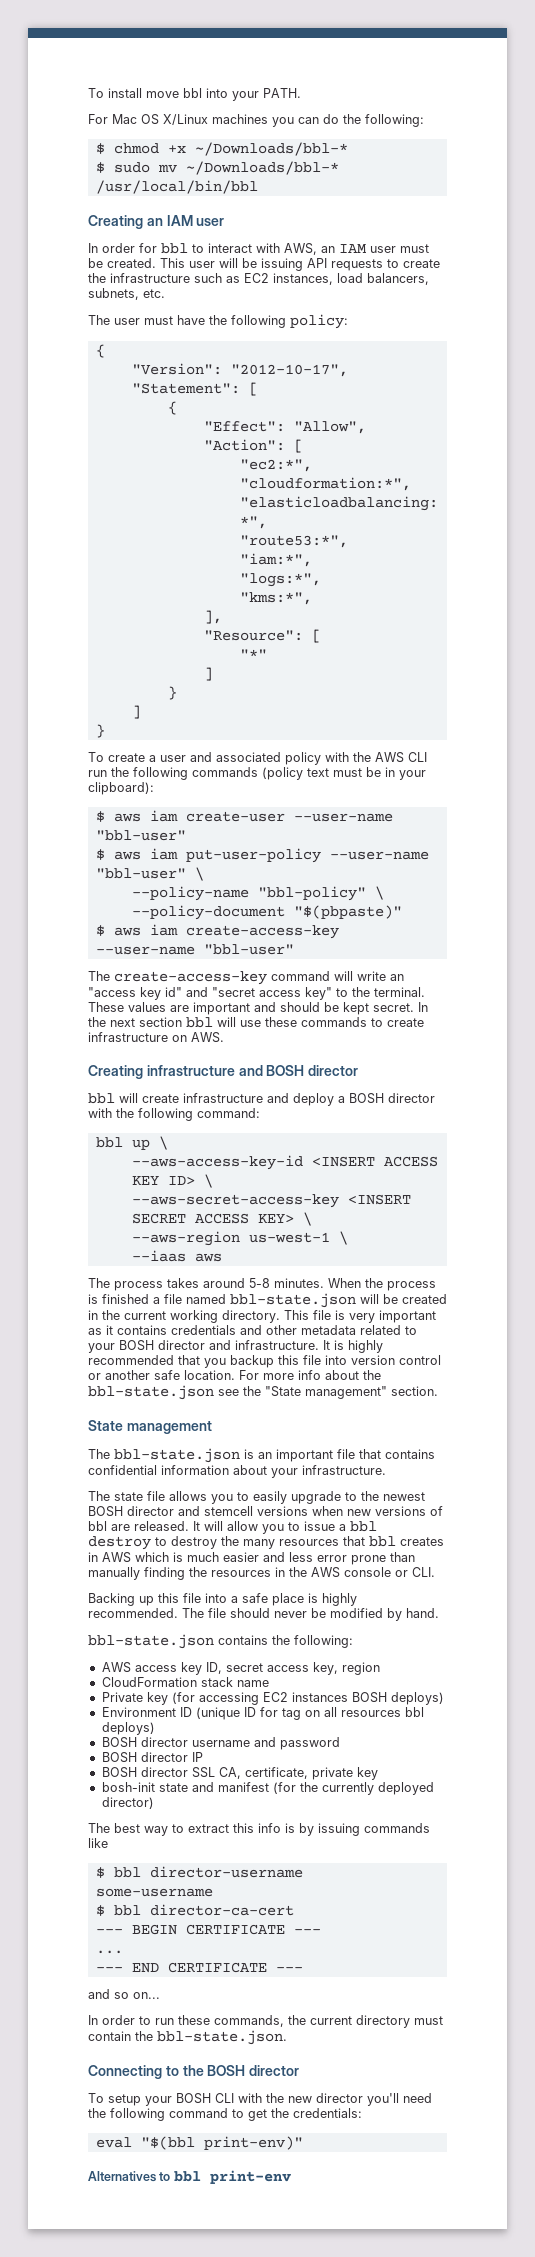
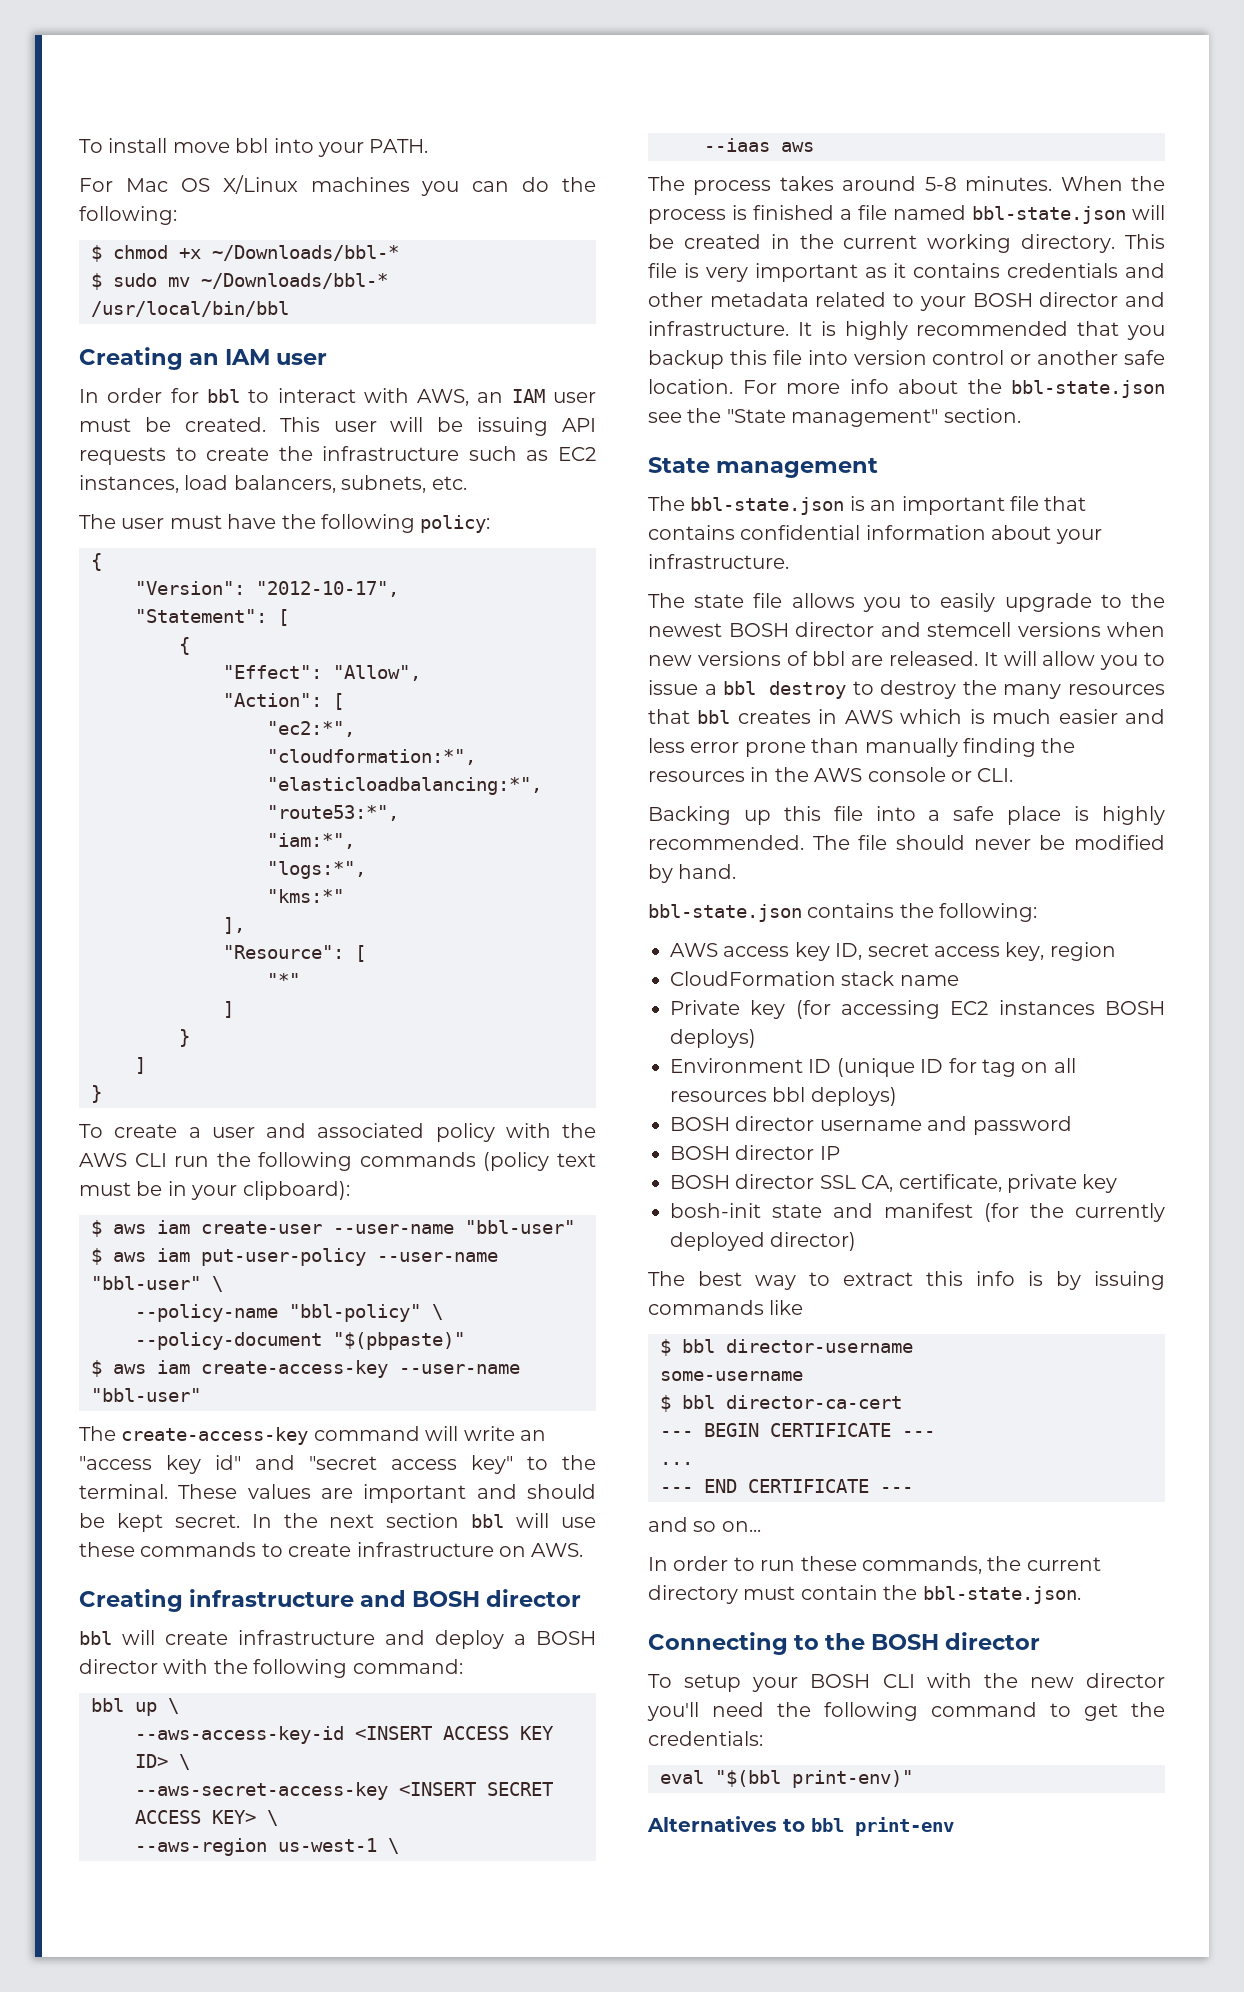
[239,592,312,605] "kms:*", -> [267,889,344,903] "kms:*"

